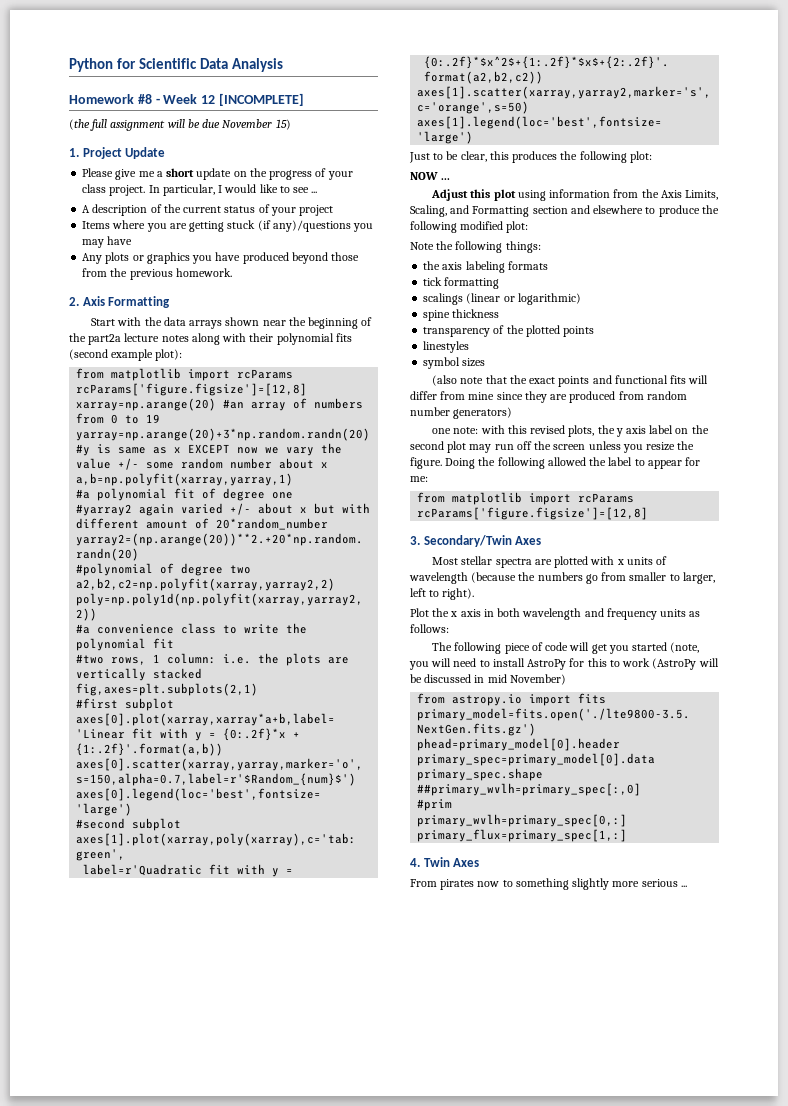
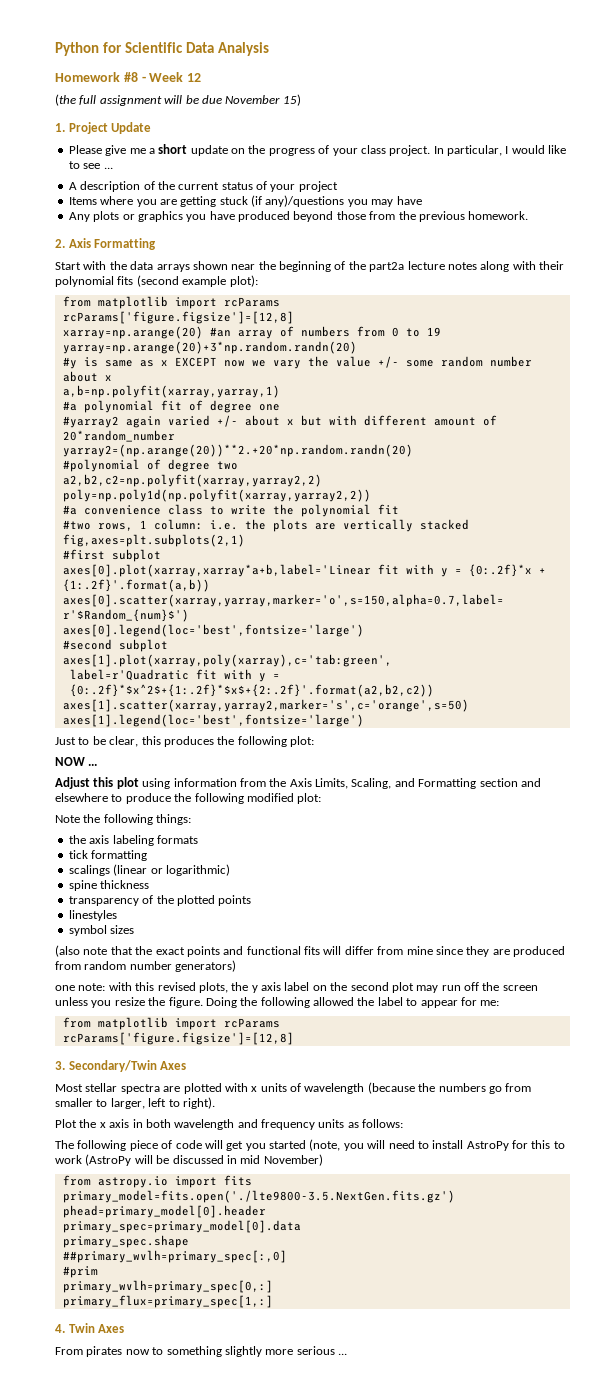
[218,93,304,106] [INCOMPLETE] -> (202, 77) none

